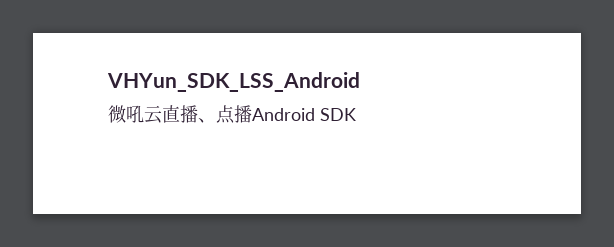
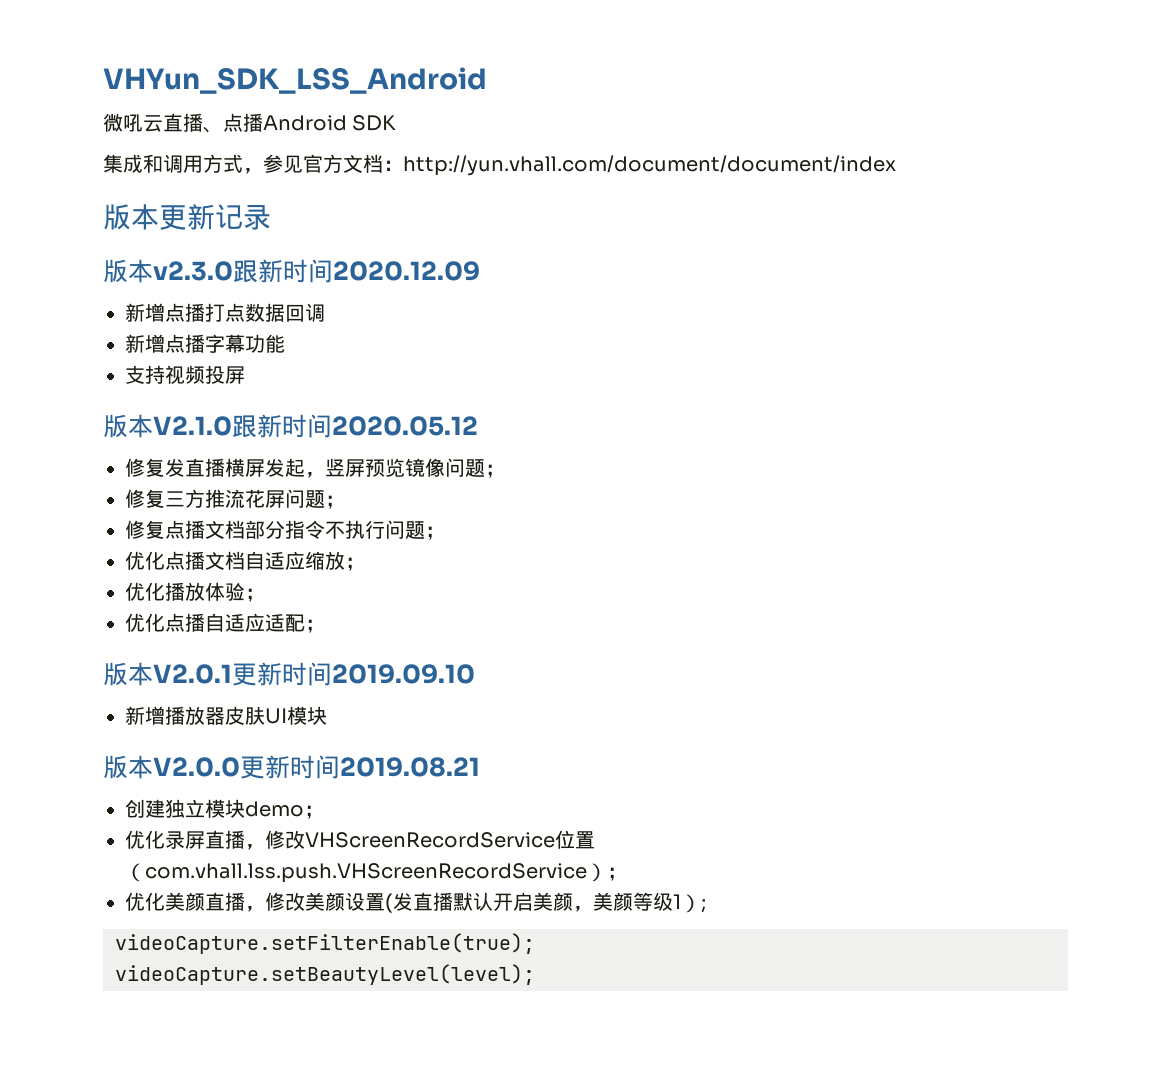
(356, 114) none -> [103,154,896,176] [103,204,271,230] [103,259,480,283] [125,303,325,322] [125,334,285,353] [125,365,245,385] [103,414,478,438] [125,458,505,478] [125,489,345,509] [125,520,445,540] [125,551,365,571] [125,582,265,602] [125,613,325,633] [103,662,475,686] [125,706,327,725] [103,755,480,779] [125,799,324,819] [125,830,595,850] [125,863,627,883] [125,892,706,913] [115,933,535,954] [115,964,535,985] // 集成和调用方式，参见官方文档：http://yun.vhall.com/document/document/index // 版本更新记录 // 版本v2.3.0跟新时间2020.12.09 // 新增点播打点数据回调 // 新增点播字幕功能 // 支持视频投屏 // 版本V2.1.0跟新时间2020.05.12 // 修复发直播横屏发起，竖屏预览镜像问题； // 修复三方推流花屏问题； // 修复点播文档部分指令不执行问题； // 优化点播文档自适应缩放； // 优化播放体验； // 优化点播自适应适配； // 版本V2.0.1更新时间2019.09.10 // 新增播放器皮肤UI模块 // 版本V2.0.0更新时间2019.08.21 // 创建独立模块demo； // 优化录屏直播，修改VHScreenRecordService位置（com.vhall.lss.push.VHScreenRecordService）； // 优化美颜直播，修改美颜设置(发直播默认开启美颜，美颜等级1）; // videoCapture.setFilterEnable(true); // videoCapture.setBeautyLevel(level);

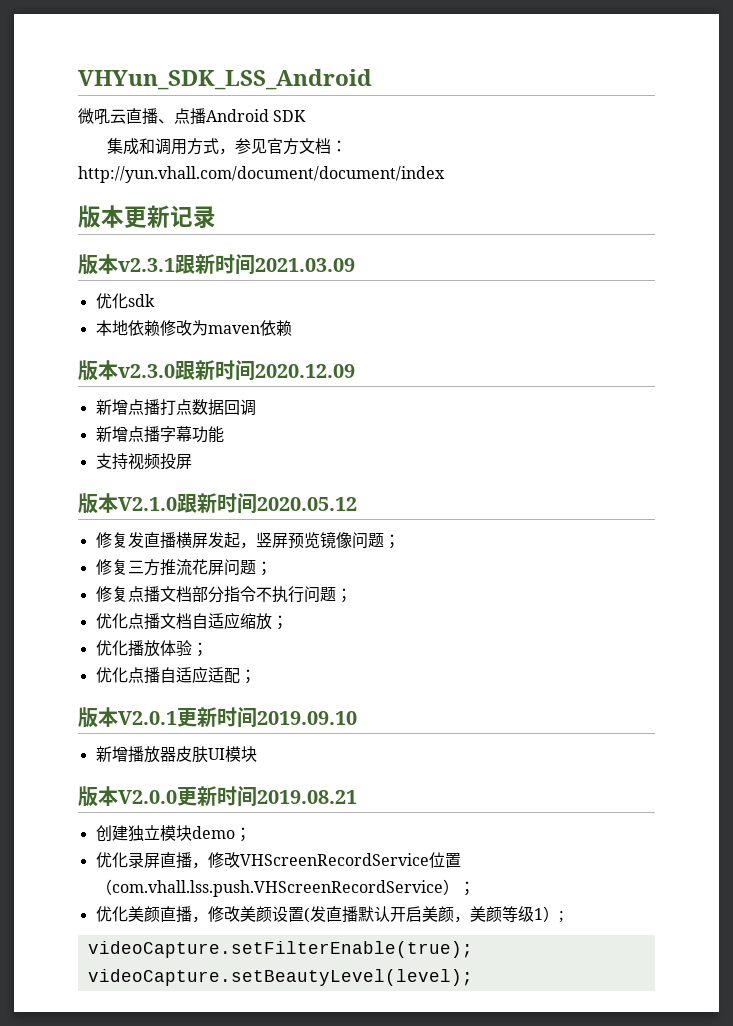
(271, 217) none -> [78,254,355,275] [95,293,155,309] [95,320,292,336] // 版本v2.3.1跟新时间2021.03.09 // 优化sdk // 本地依赖修改为maven依赖

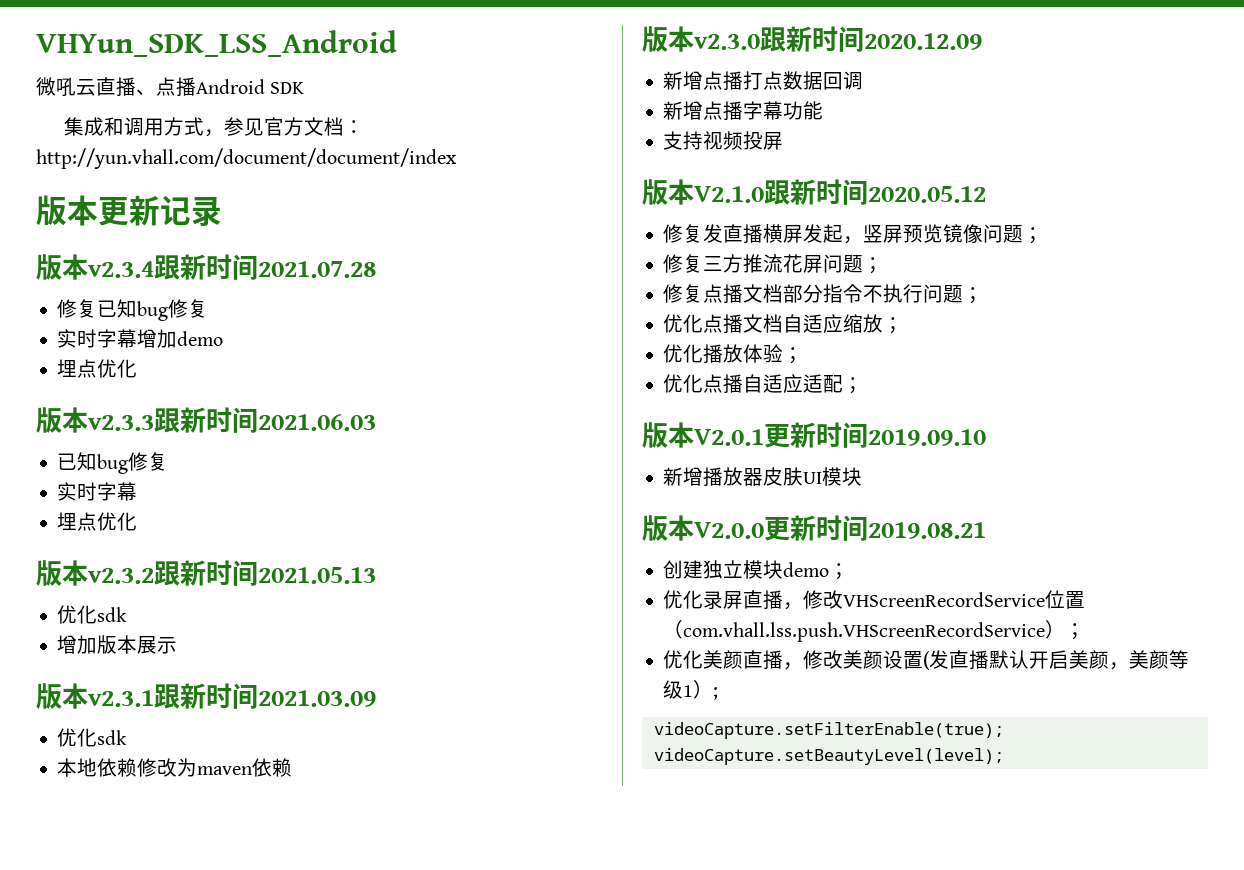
(216, 217) none -> [36,254,376,280] [57,299,209,321] [57,329,224,348] [57,359,138,378] [36,407,376,433] [57,452,169,474] [57,482,138,501] [57,512,138,531] [36,560,376,586] [57,605,128,624] [57,635,178,654] // 版本v2.3.4跟新时间2021.07.28 // 修复已知bug修复 // 实时字幕增加demo // 埋点优化 // 版本v2.3.3跟新时间2021.06.03 // 已知bug修复 // 实时字幕 // 埋点优化 // 版本v2.3.2跟新时间2021.05.13 // 优化sdk // 增加版本展示

